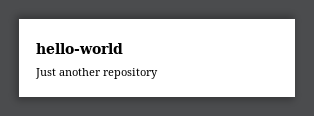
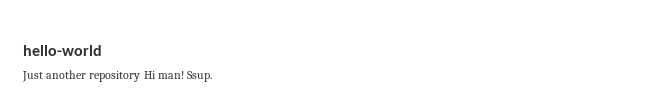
(158, 73) none -> [143,71,213,82] Hi man! Ssup.

